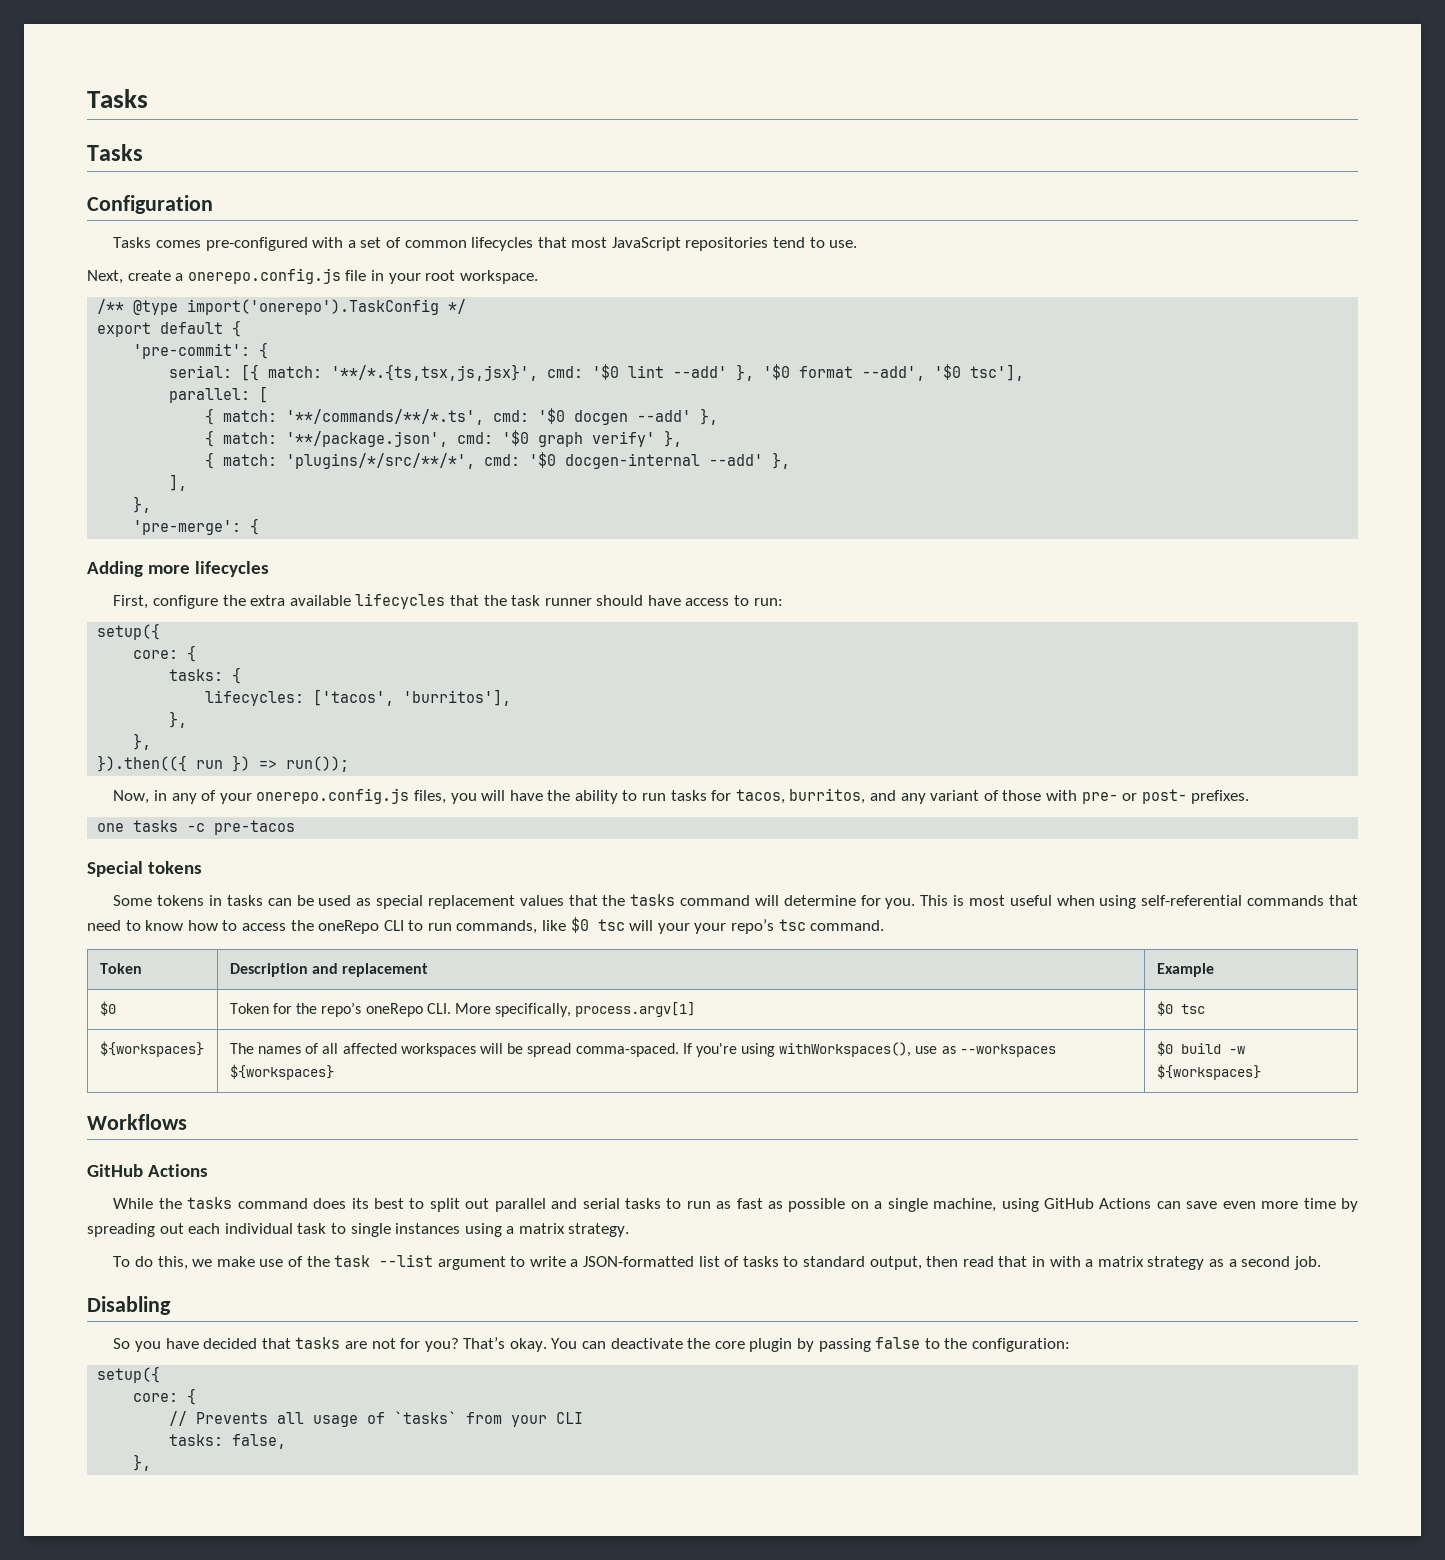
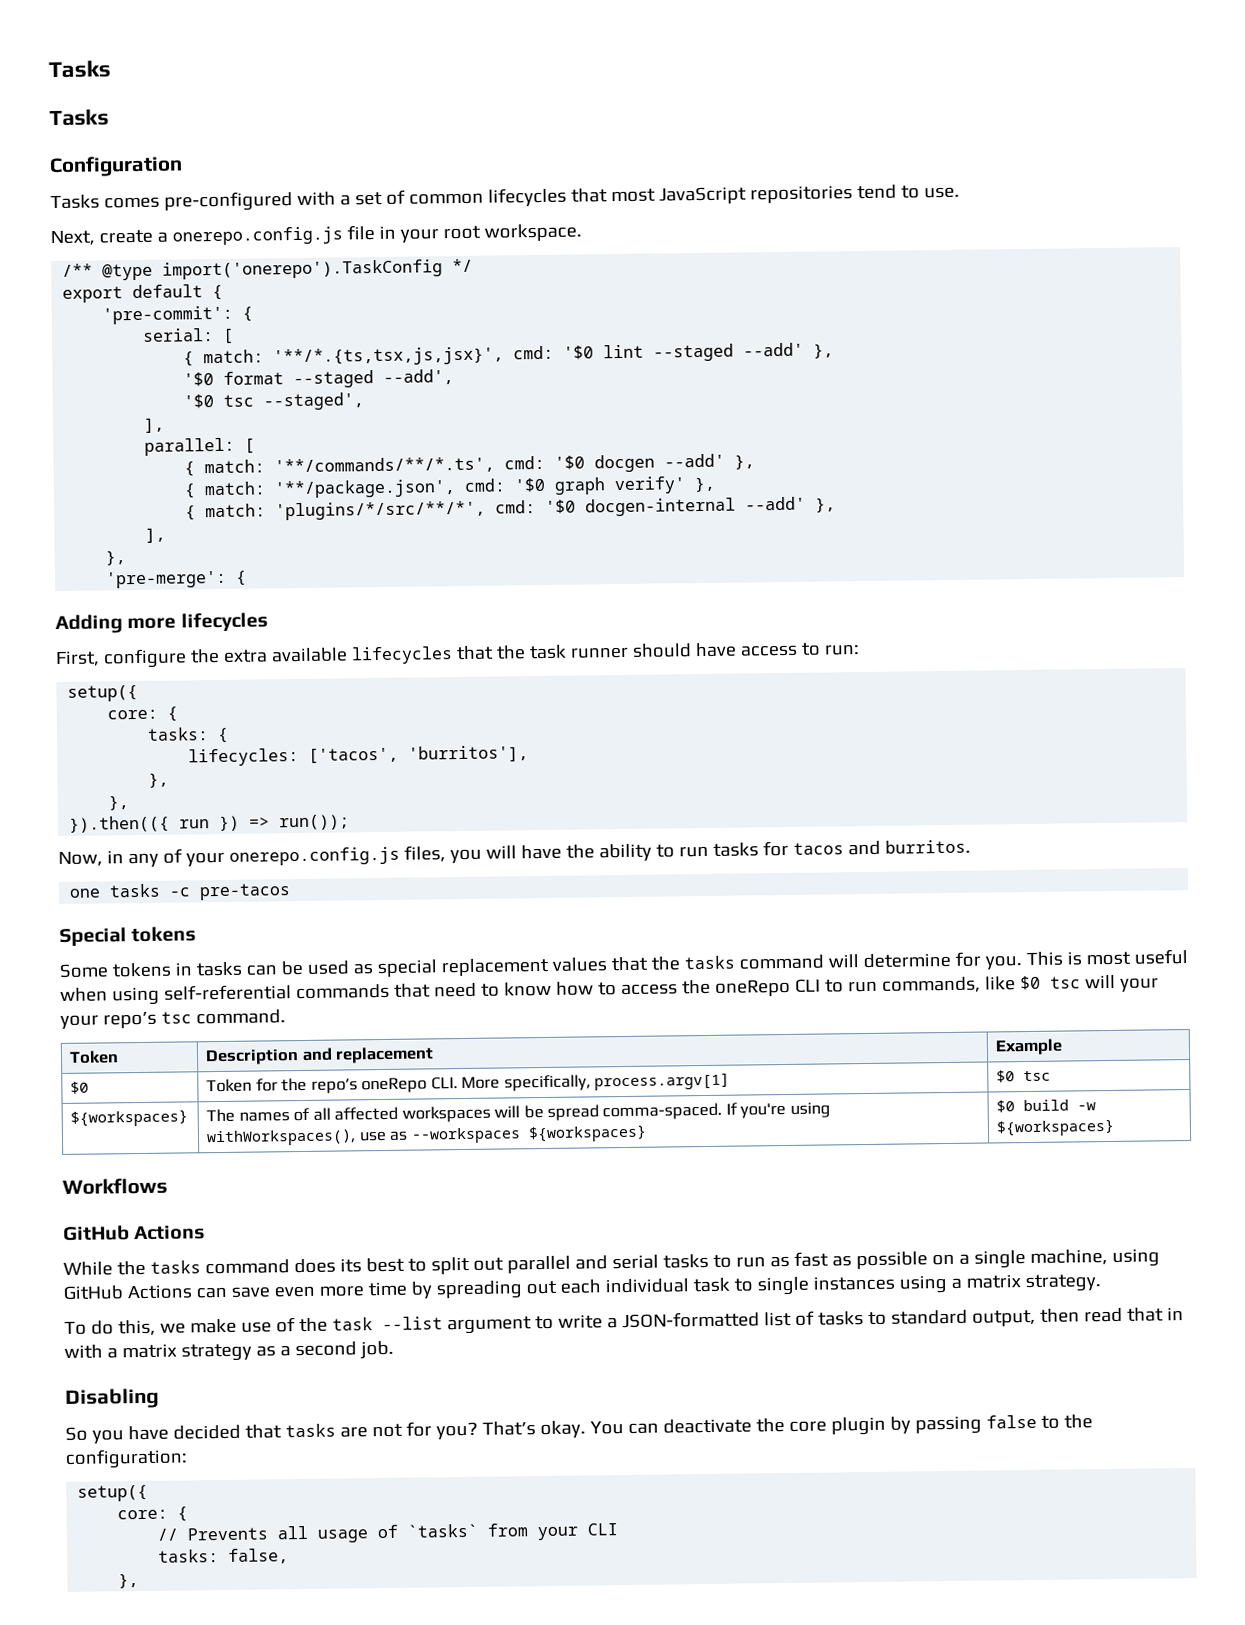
[241,364,260,381] [{ -> [222,328,235,344] [183,351,195,367] [ // {
[673,364,755,381] --add' }, -> [653,342,835,362] --staged --add' }, //
(854, 372) none -> [293,370,375,389] --staged
[934,364,1025,381] '$0 tsc'], -> [183,392,365,411] [144,417,166,433] // '$0 tsc --staged', // ],
[735,788,1250,804] tacos, burritos, and any variant of those with pre- or post- prefixes. -> [792,839,971,856] tacos and burritos.

